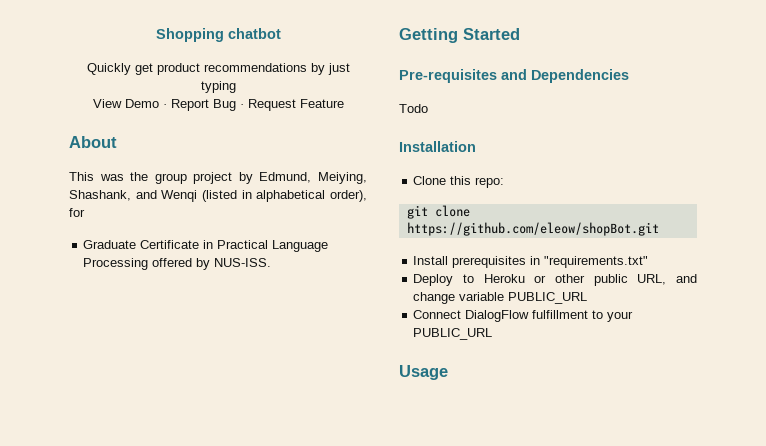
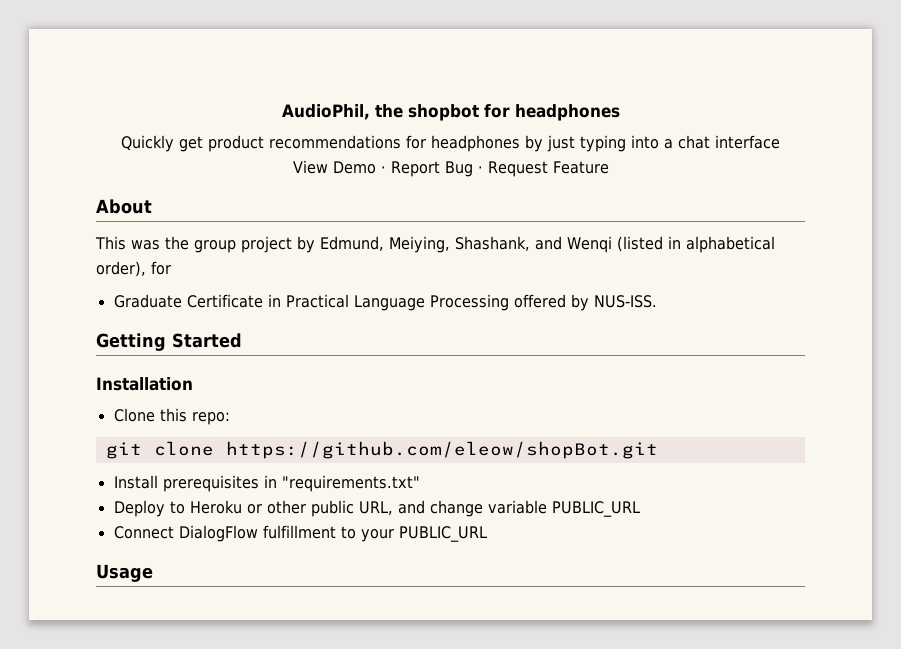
[155,28,281,42] Shopping chatbot -> [281,104,620,121] AudioPhil, the shopbot for headphones
(307, 67) none -> [406,135,520,152] for headphones
(236, 87) none -> [631,135,780,149] into a chat interface
[399,69,629,83] [399,104,428,113] // Pre-requisites and Dependencies // Todo -> (242, 340) none

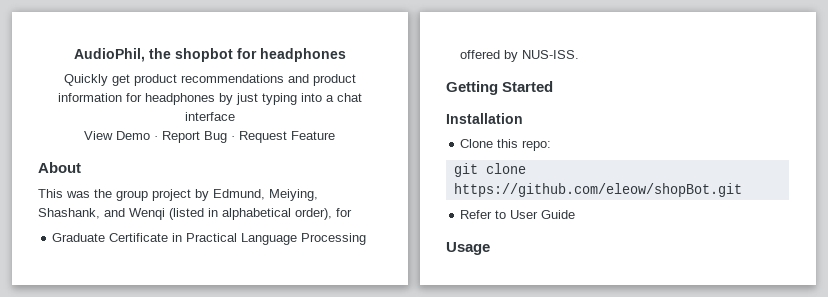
(401, 142) none -> [287,74,356,86] [57,93,122,102] and product information
[113,475,420,492] [113,500,640,517] [113,525,487,542] Install prerequisites in "requirements.txt" // Deploy to Heroku or other public URL, and change variable PUBLIC_URL // Connect DialogFlow fulfillment to your PUBLIC_URL -> [460,210,576,219] Refer to User Guide

